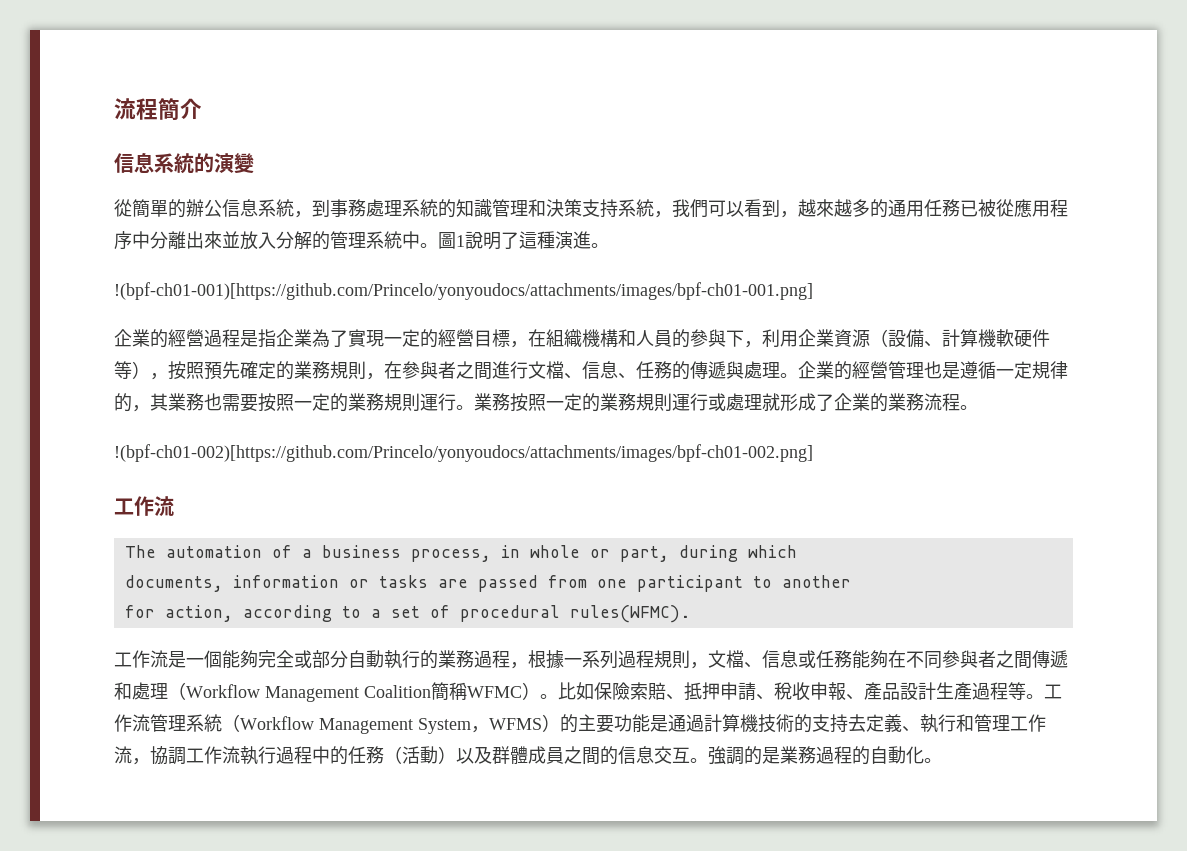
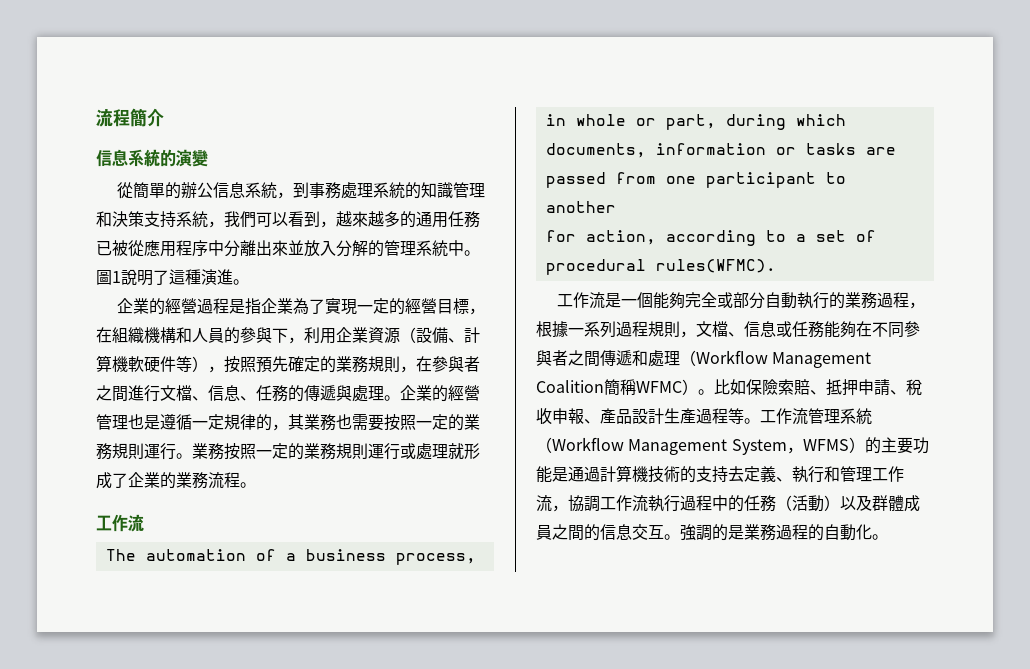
[114,282,813,300] // !(bpf-ch01-001)[https://github.com/Princelo/yonyoudocs/attachments/images/bpf-ch01-001.png] -> (249, 282) none
[114,444,813,462] // !(bpf-ch01-002)[https://github.com/Princelo/yonyoudocs/attachments/images/bpf-ch01-002.png] -> (256, 485) none

